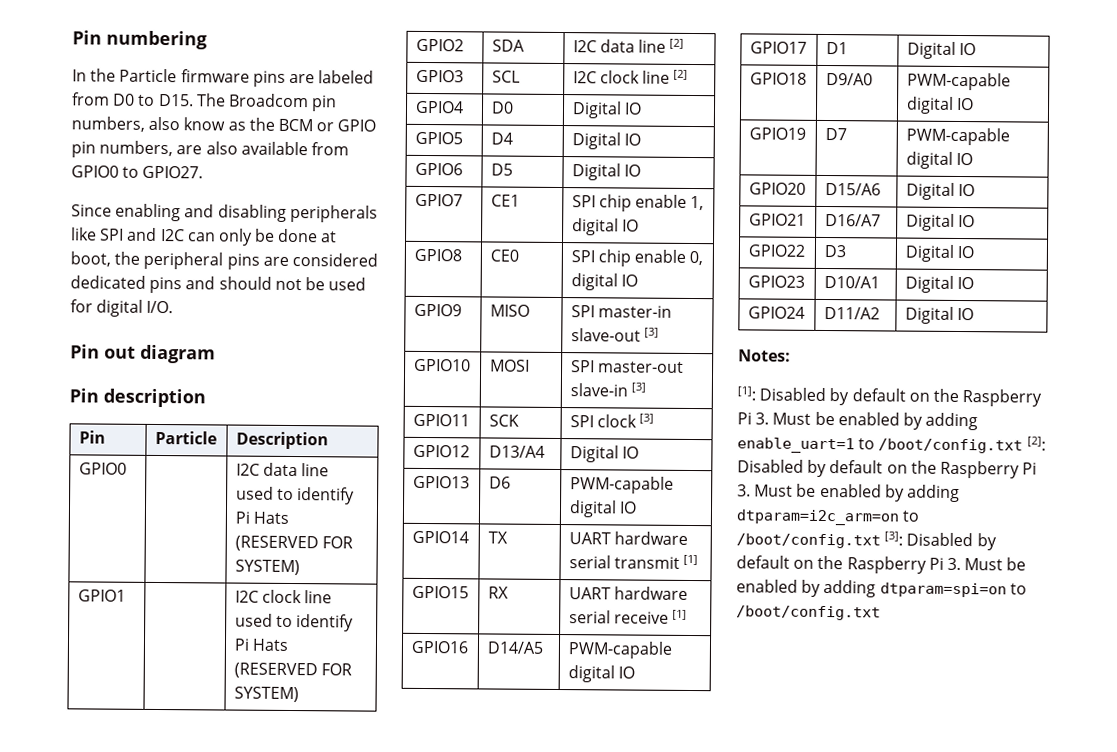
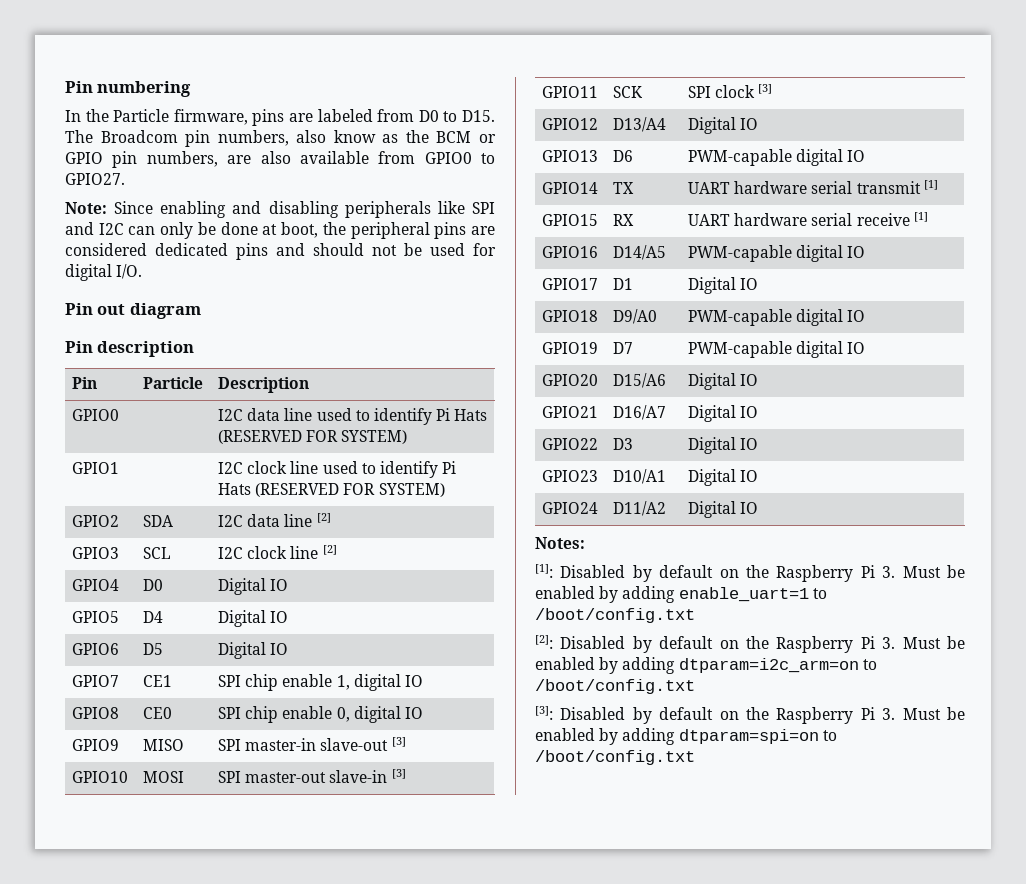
[180,69,250,83] firmware -> [173,109,248,125] firmware,
(204, 172) none -> [65,202,107,214] Note:
(1024, 446) none -> (695, 615) //
(881, 541) none -> (695, 686) //

